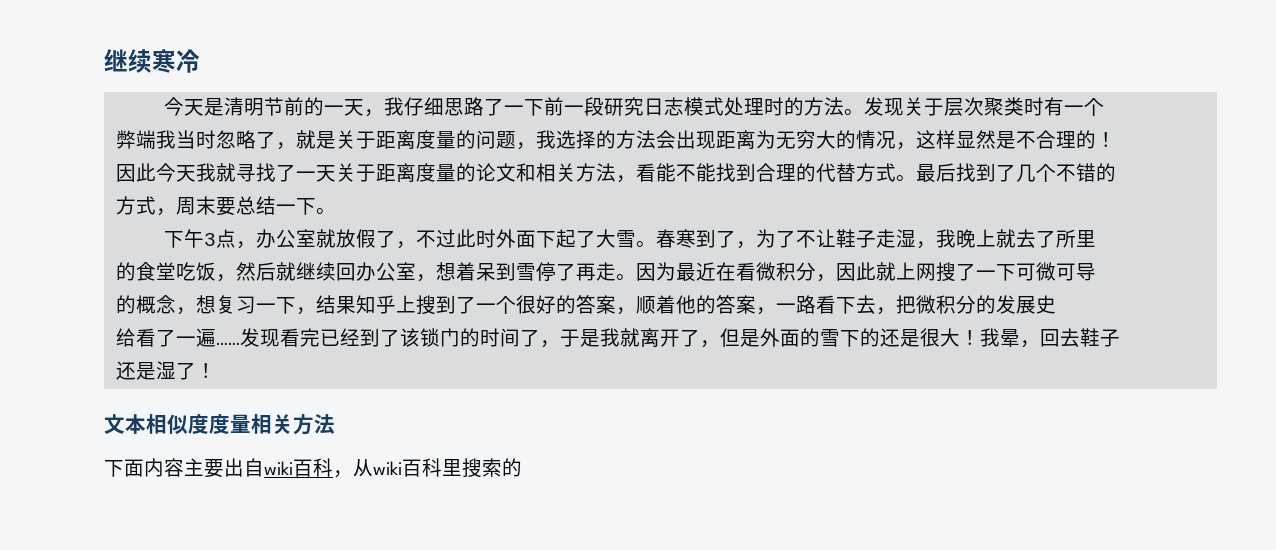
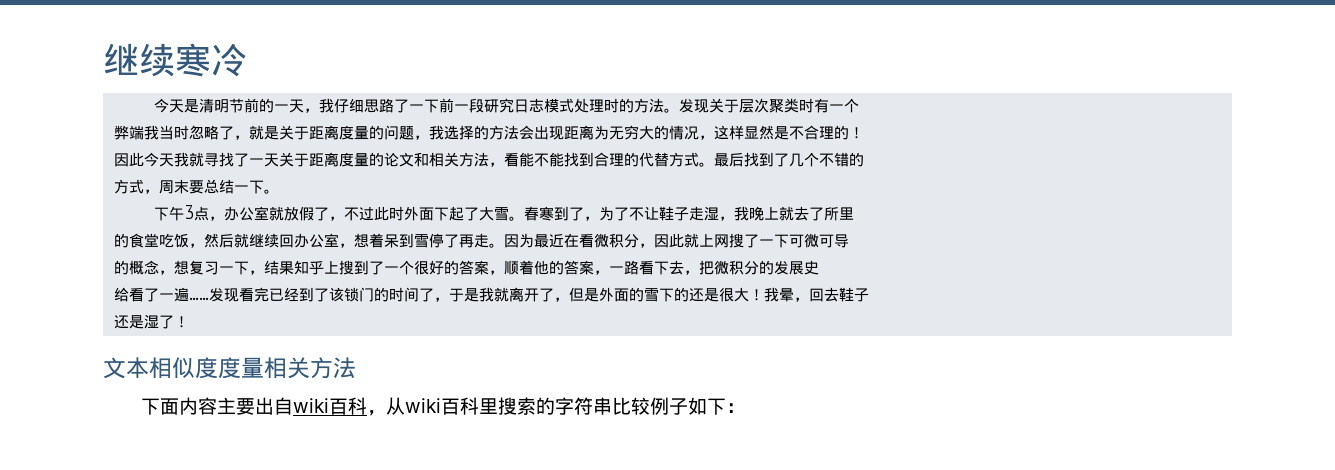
(522, 467) none -> [554,397,745,415] 字符串比较例子如下：

